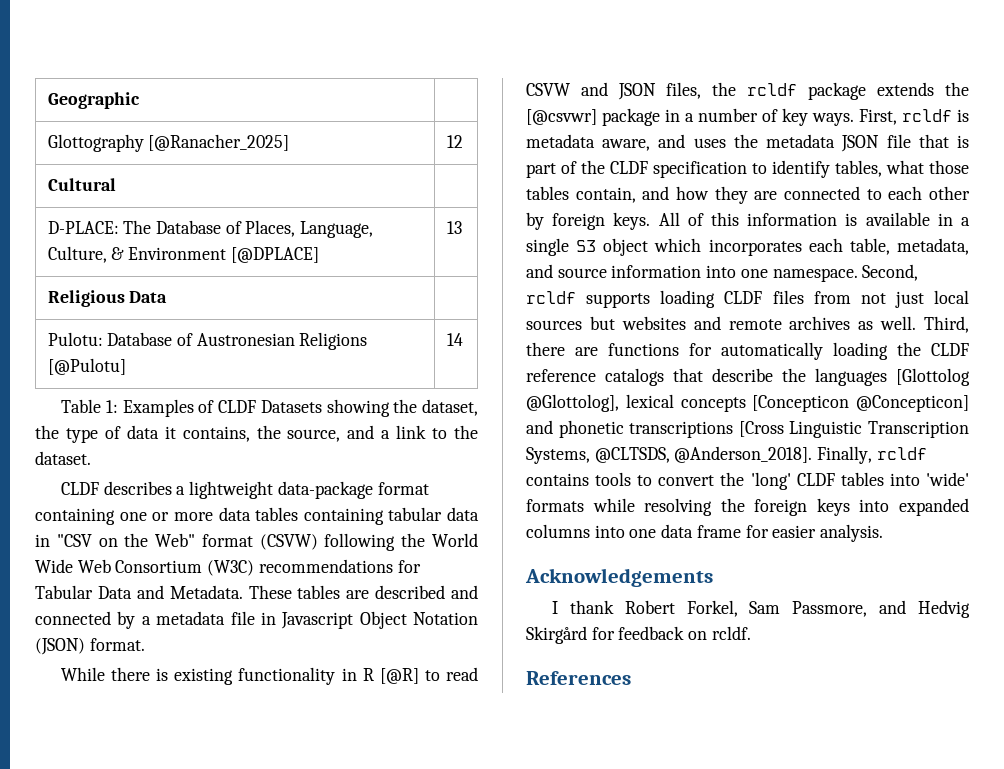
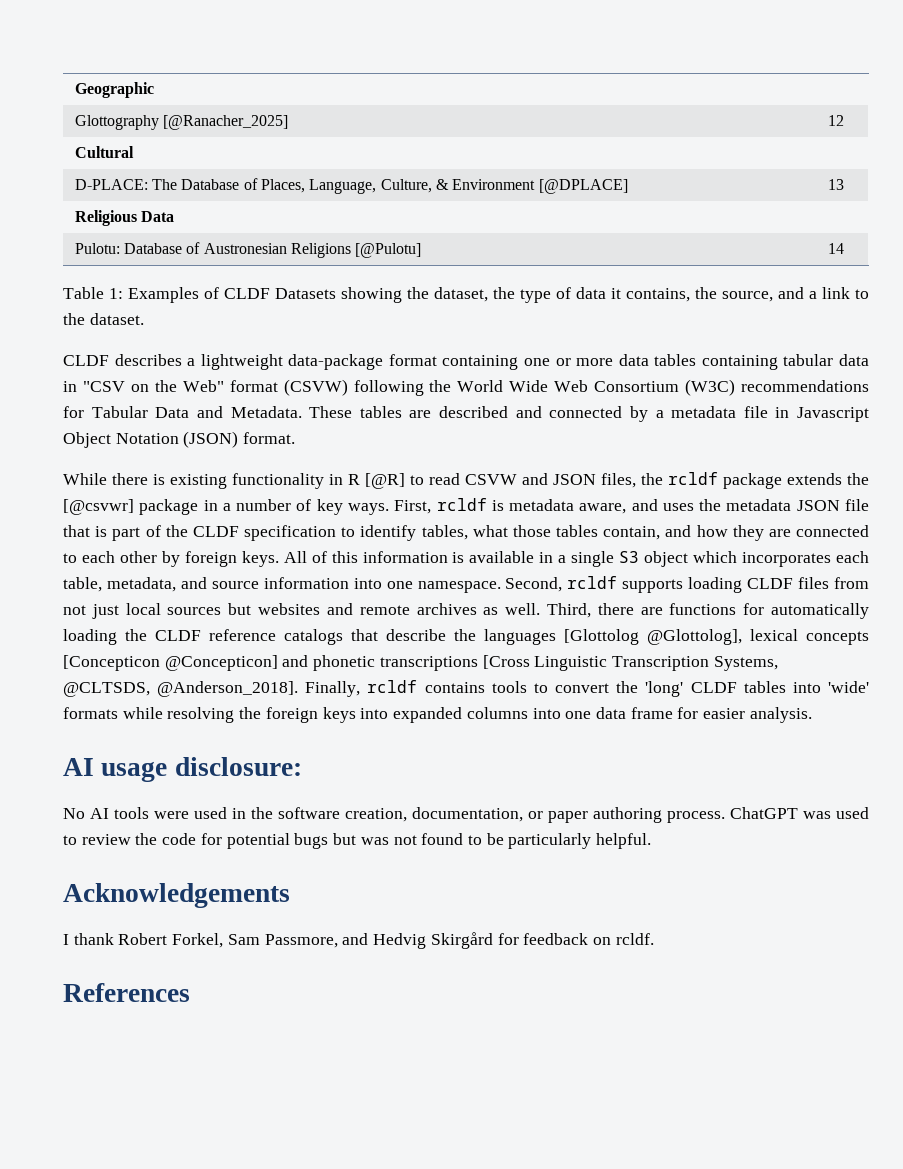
(884, 533) none -> [63,757,302,782] [63,807,869,823] [63,833,652,849] // AI usage disclosure: // No AI tools were used in the software creation, documentation, or paper authoring process. ChatGPT was used to review the code for potential bugs but was not found to be particularly helpful.

